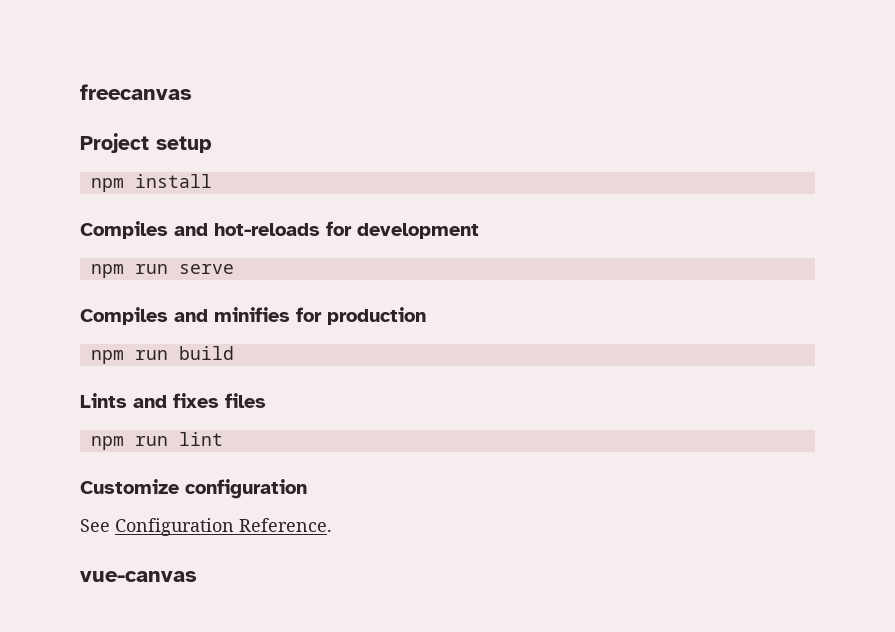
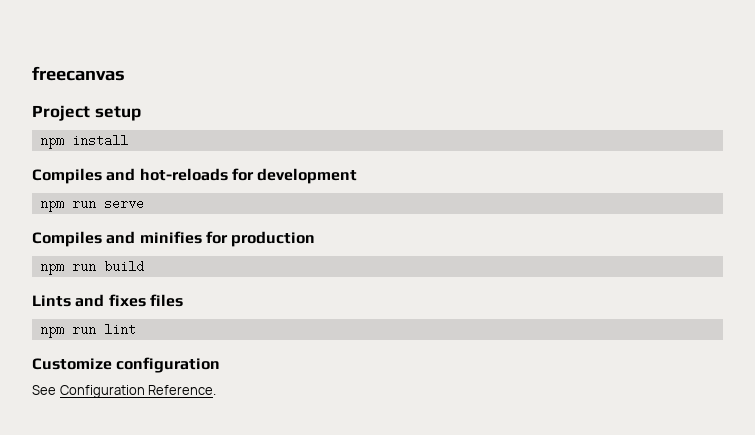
[80,571,197,582] // vue-canvas -> (217, 390) none

